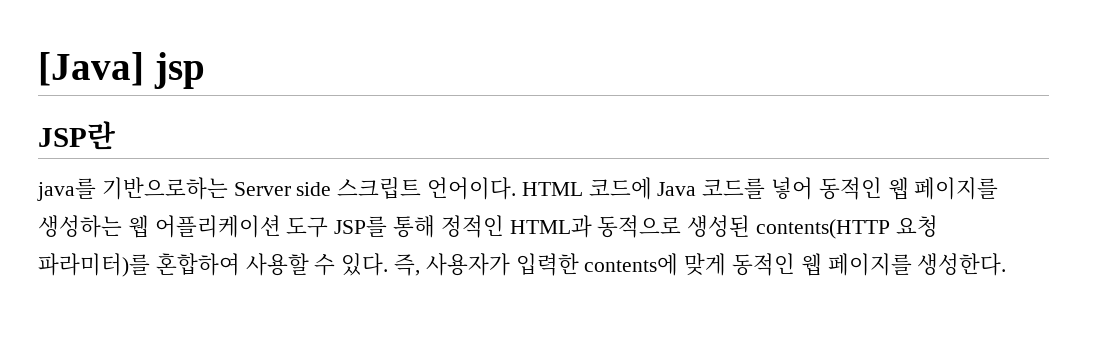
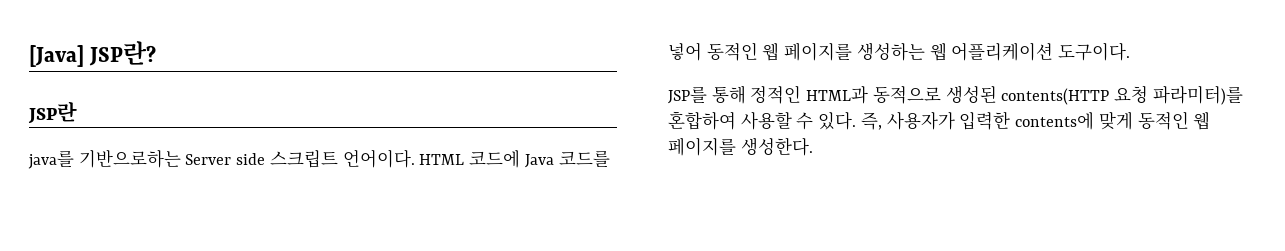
[153,52,205,89] jsp -> [89,41,157,66] JSP란?
[286,217,329,238] 도구 -> [1058,42,1131,61] 도구이다. //

